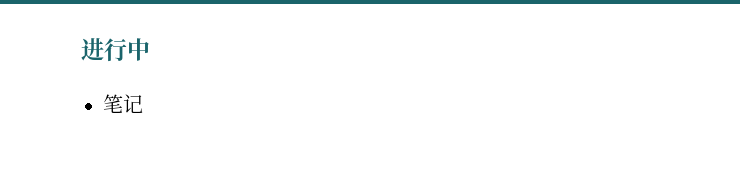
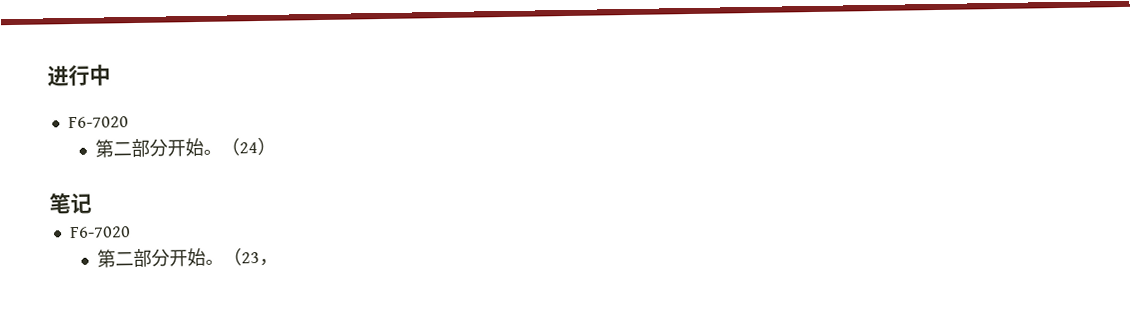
[103,94,143,113] 笔记 -> [67,116,129,129] [94,136,276,158] [49,192,92,215] [68,226,131,239] [96,247,278,268] F6-7020 // 第二部分开始。（24） // 笔记 // F6-7020 // 第二部分开始。（23，

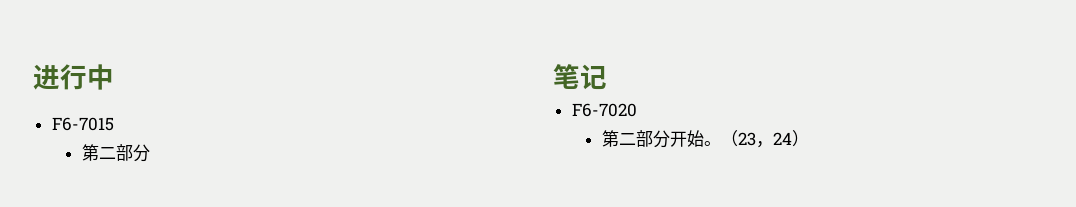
[67,116,129,129] [94,136,276,158] F6-7020 // 第二部分开始。（24） -> [51,117,114,131] [81,144,150,162] F6-7015 // 第二部分
(278, 262) none -> [772,130,809,147] 24）

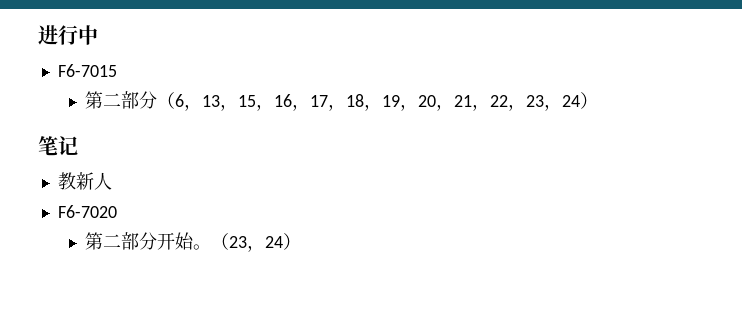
(150, 153) none -> [157,92,599,111] （6，13，15，16，17，18，19，20，21，22，23，24）
(607, 77) none -> [57,172,112,190] // 教新人

